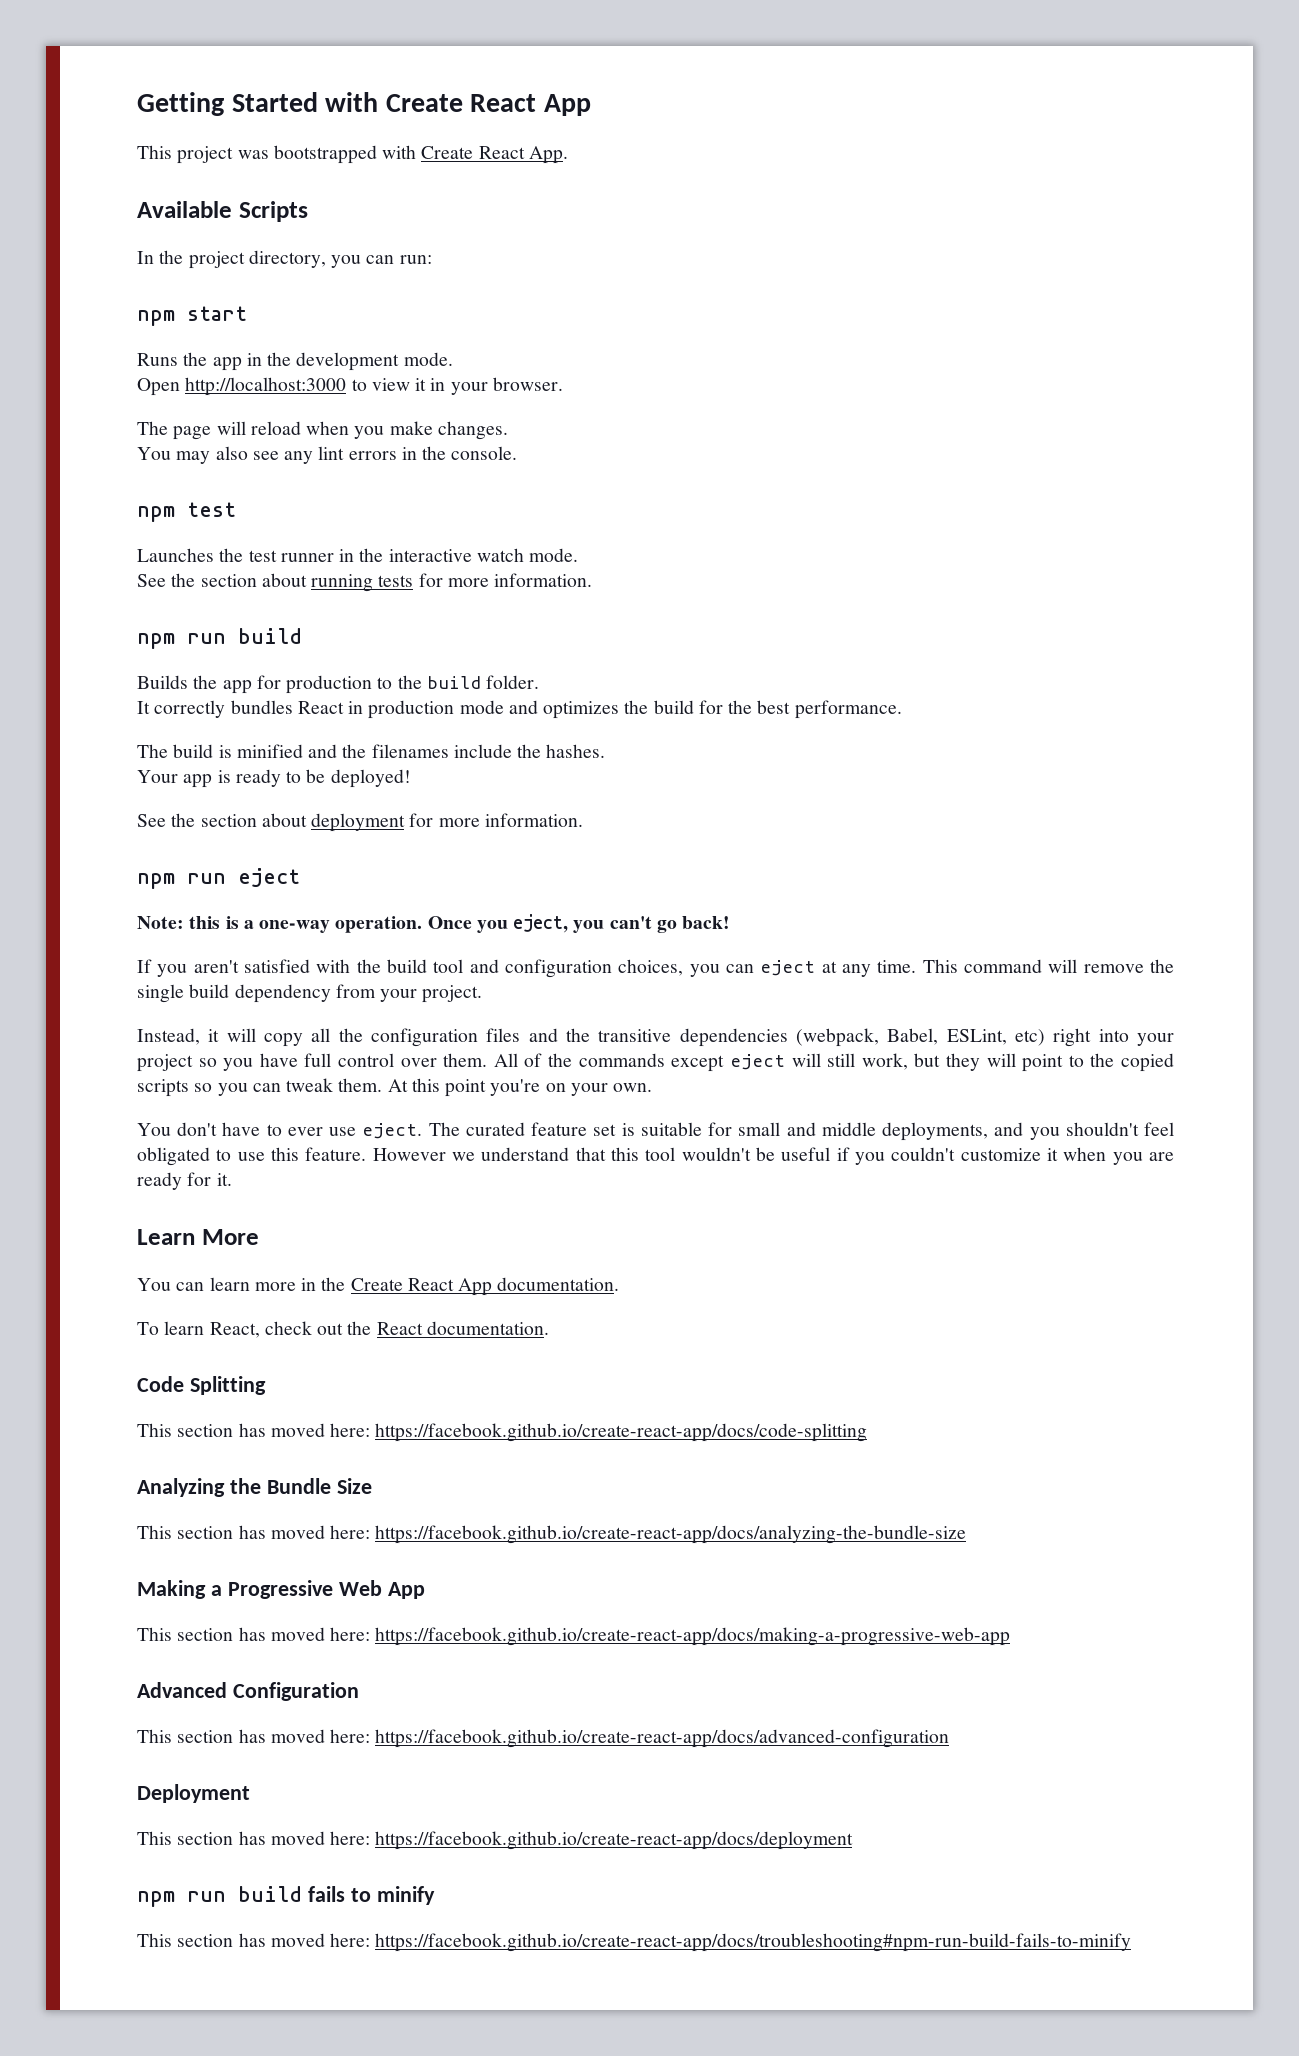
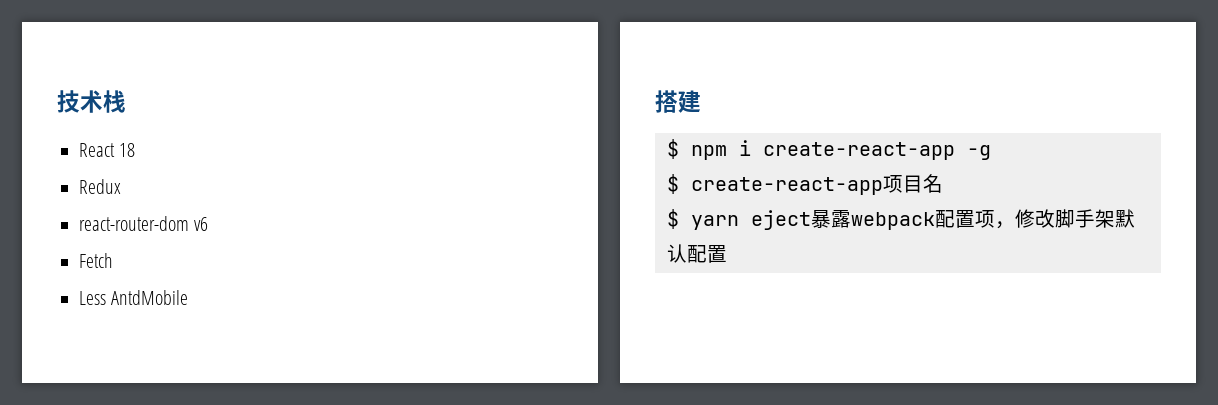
[137,92,591,116] [137,145,568,164] [137,201,308,222] [137,250,432,269] [137,306,247,326] [137,352,453,371] [137,377,563,396] [137,421,508,440] [137,446,518,464] [137,502,236,522] [137,548,579,562] [137,573,593,592] [137,628,302,649] [137,675,540,694] [137,700,902,719] [137,744,606,758] [137,769,411,788] [137,813,583,832] [137,868,300,889] [137,914,731,933] [137,959,1175,978] [137,984,483,1003] [137,1028,1175,1047] [137,1053,1174,1072] [137,1078,653,1097] [137,1122,1174,1141] [137,1147,1175,1166] [137,1172,232,1190] [137,1229,259,1245] [137,1277,620,1296] [137,1321,549,1338] [137,1376,266,1395] [137,1423,868,1442] [137,1478,372,1497] [137,1525,967,1544] [137,1580,425,1599] [137,1627,1011,1646] [137,1682,359,1701] [137,1729,950,1748] [137,1784,250,1803] [137,1831,854,1850] [137,1886,435,1907] [137,1933,1132,1952] Getting Started with Create React App // This project was bootstrapped with Create React App. // Available Scripts // In the project directory, you can run: // npm start // Runs the app in the development mode. // Open http://localhost:3000 to view it in your browser. // The page will reload when you make changes. // You may also see any lint errors in the console. // npm test // Launches the test runner in the interactive watch mode. // See the section about running tests for more information. // npm run build // Builds the app for production to the build folder. // It correctly bundles React in production mode and optimizes the build for the best performance. // The build is minified and the filenames include the hashes. // Your app is ready to be deployed! // See the section about deployment for more information. // npm run eject // Note: this is a one-way operation. Once you eject, you can't go back! // If you aren't satisfied with the build tool and configuration choices, you can eject at any time. This command will remove the single build dependency from your project. // Instead, it will copy all the configuration files and the transitive dependencies (webpack, Babel, ESLint, etc) right into your project so you have full control over them. All of the commands except eject will still work, but they will point to the copied scripts so you can tweak them. At this point you're on your own. // You don't have to ever use eject. The curated feature set is suitable for small and middle deployments, and you shouldn't feel obligated to use this feature. However we understand that this tool wouldn't be useful if you couldn't customize it when you are ready for it. // Learn More // You can learn more in the Create React App documentation. // To learn React, check out the React documentation. // Code Splitting // This section has moved here: https://facebook.github.io/create-react-app/docs/code-splitting // Analyzing the Bundle Size // This section has moved here: https://facebook.github.io/create-react-app/docs/analyzing-the-bundle-size // Making a Progressive Web App // This section has moved here: https://facebook.github.io/create-react-app/docs/making-a-progressive-web-app // Advanced Configuration // This section has moved here: https://facebook.github.io/create-react-app/docs/advanced-configuration // Deployment // This section has moved here: https://facebook.github.io/create-react-app/docs/deployment // npm run build fails to minify // This section has moved here: https://facebook.github.io/create-react-app/docs/troubleshooting#npm-run-build-fails-to-minify -> [57,90,126,113] [79,143,136,157] [79,179,121,194] [79,216,209,231] [79,253,113,268] [79,290,189,305] [655,90,701,113] [667,139,991,160] [667,174,943,195] [667,209,1135,230] [667,244,727,263] 技术栈 // React 18 // Redux // react-router-dom v6 // Fetch // Less AntdMobile // 搭建 // $ npm i create-react-app -g // $ create-react-app项目名 // $ yarn eject暴露webpack配置项，修改脚手架默认配置

